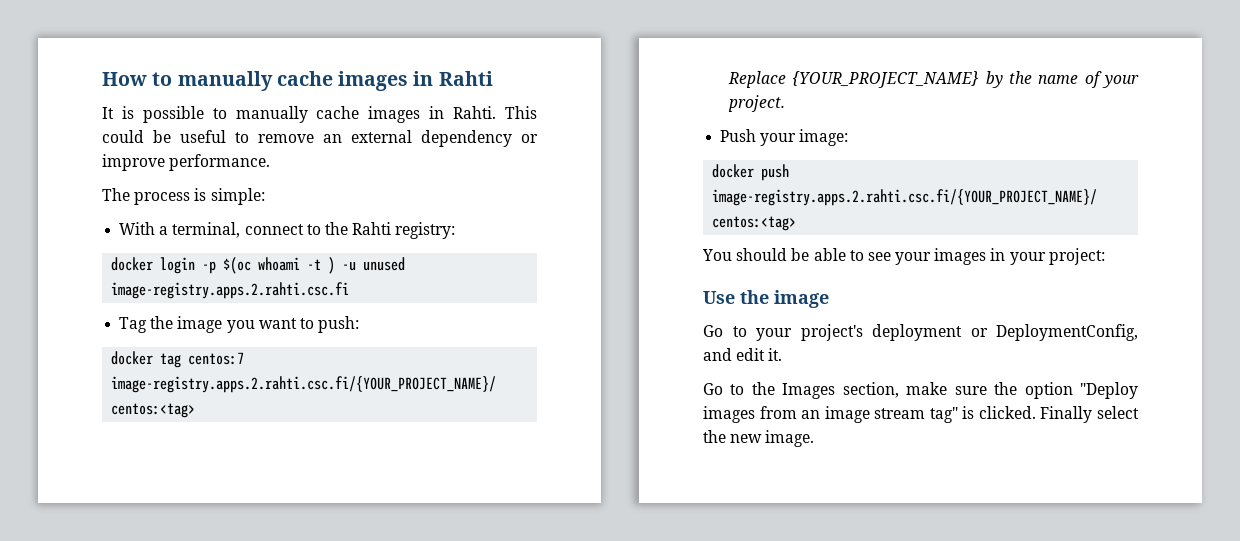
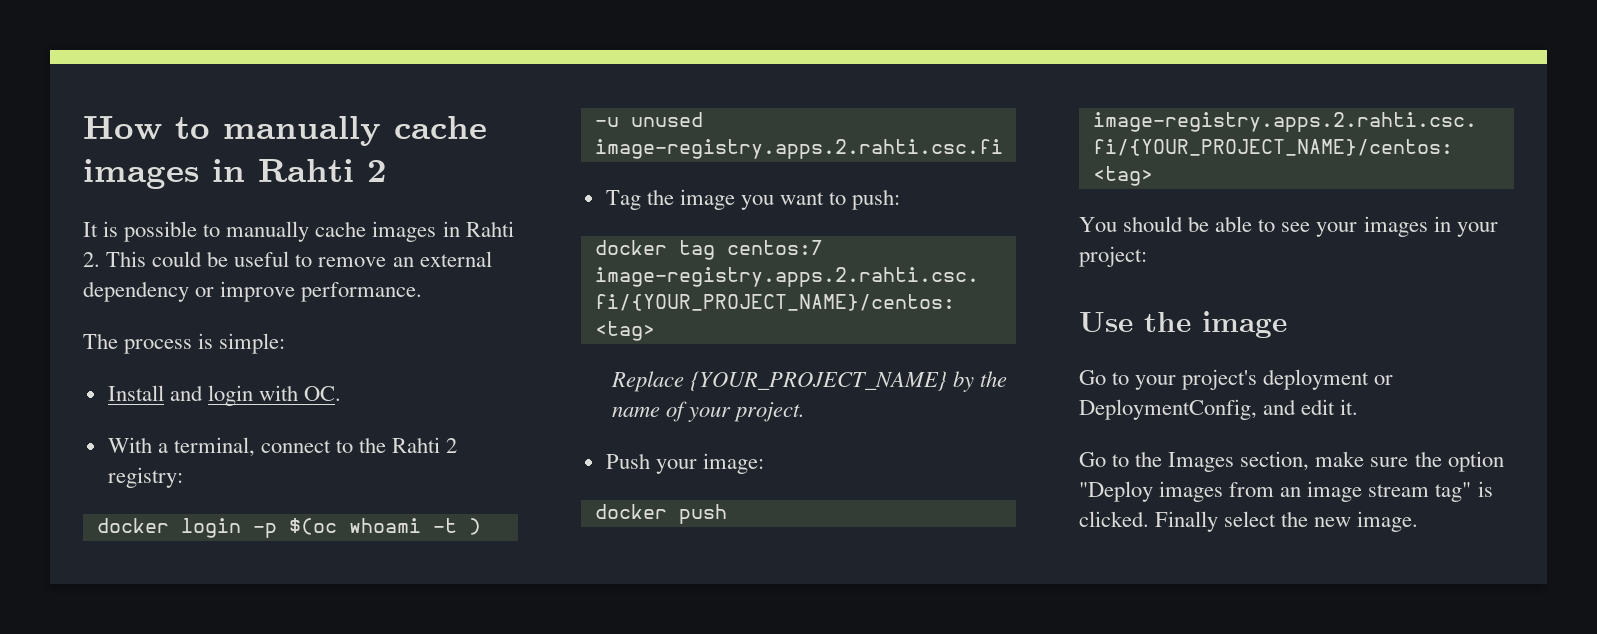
(493, 78) none -> [367,160,387,182] 2
[453,106,497,119] Rahti. -> [465,221,514,237] [83,252,100,267] Rahti 2.
(265, 196) none -> [107,385,342,406] // Install and login with OC.
(392, 228) none -> [446,438,458,453] 2

